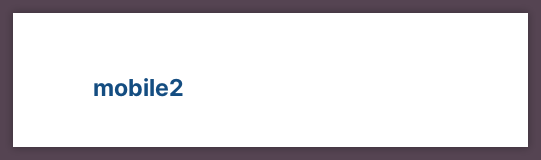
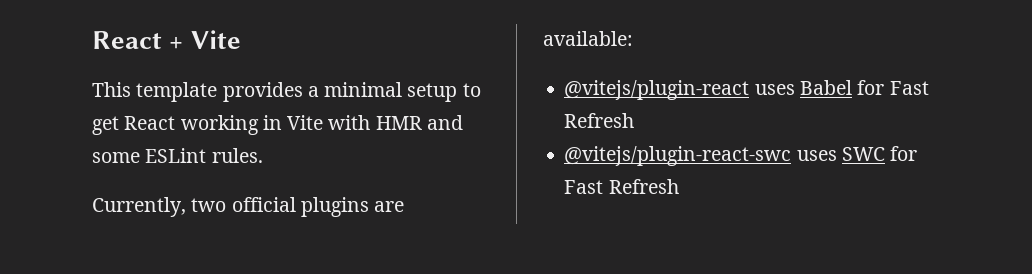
[93,78,184,97] mobile2 -> [92,30,241,49] [92,82,481,102] [92,115,463,135] [92,148,263,163] [92,197,405,217] [543,31,633,46] [564,80,929,100] [564,113,635,128] [564,146,918,166] [564,179,679,194] React + Vite // This template provides a minimal setup to get React working in Vite with HMR and some ESLint rules. // Currently, two official plugins are available: // @vitejs/plugin-react uses Babel for Fast Refresh // @vitejs/plugin-react-swc uses SWC for Fast Refresh

